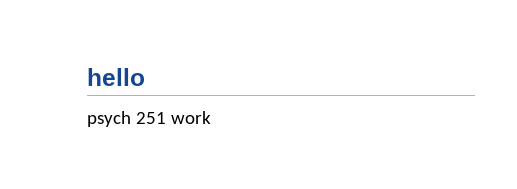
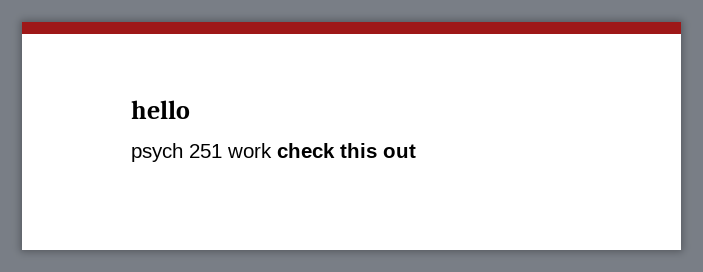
(211, 117) none -> [277,143,416,158] check this out

